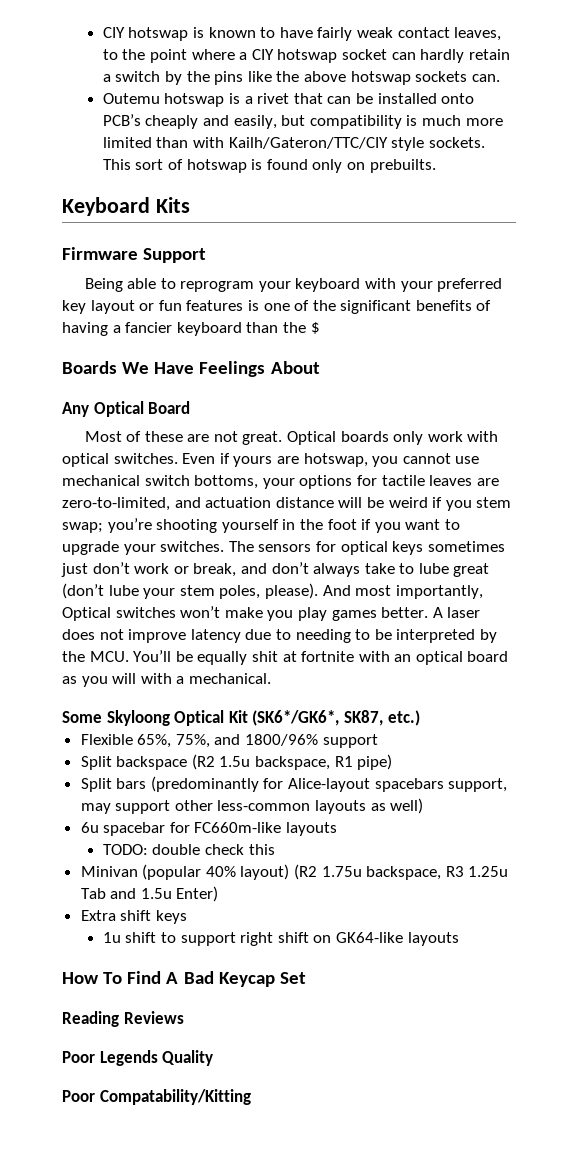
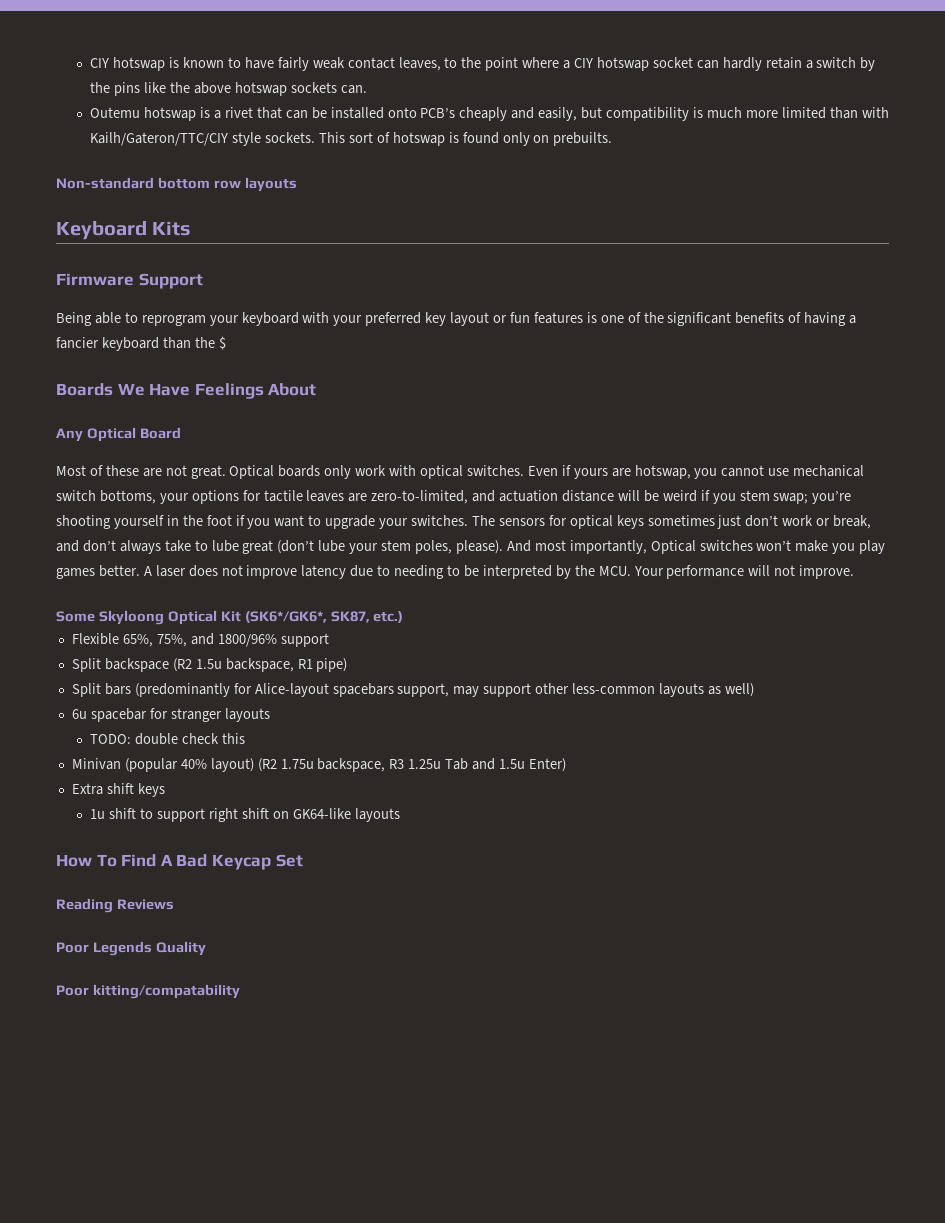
(436, 166) none -> [56,177,297,192] // Non-standard bottom row layouts
[133,650,509,665] [62,673,271,687] You’ll be equally shit at fortnite with an optical board as you will with a mechanical. -> [633,565,855,579] Your performance will not improve.
[194,822,282,833] FC660m-like -> [170,708,222,722] stranger
[99,1089,251,1105] Compatability/Kitting -> [92,984,240,999] kitting/compatability

